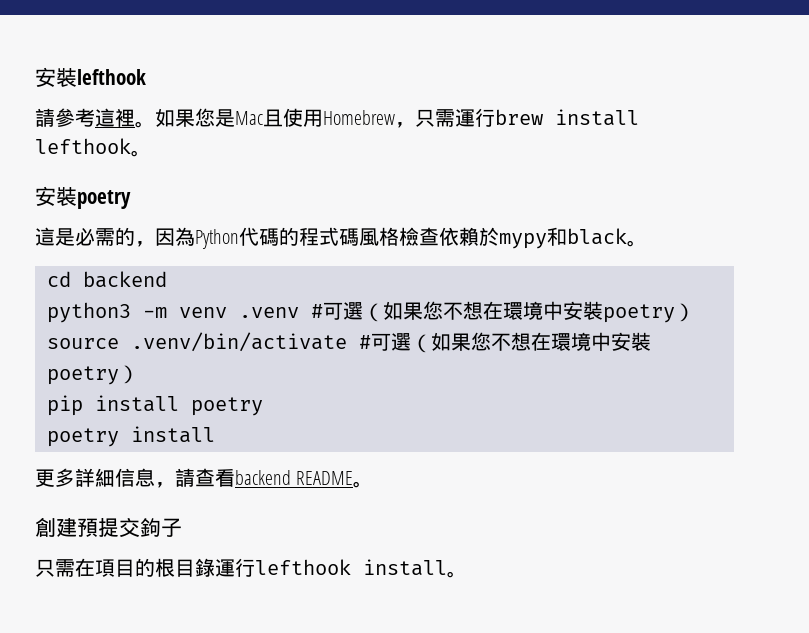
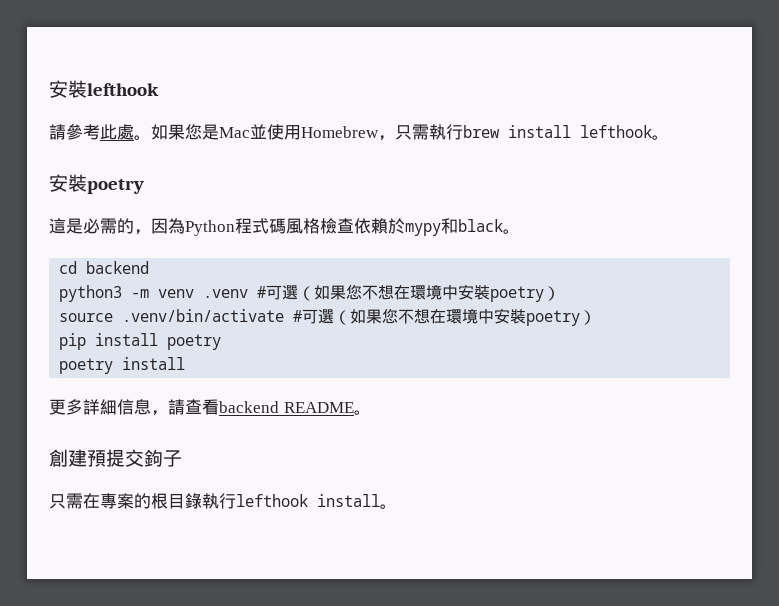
[95,108,135,127] 這裡 -> [100,124,134,140] 此處
[263,109,283,127] 且 -> [250,124,267,139] 並
[455,109,475,127] 運 -> [429,124,446,140] 執
[239,227,299,246] 代碼的 -> (235, 228) none
[95,559,135,577] 項目 -> [100,493,134,509] 專案
[215,559,235,577] 運 -> [202,493,219,509] 執

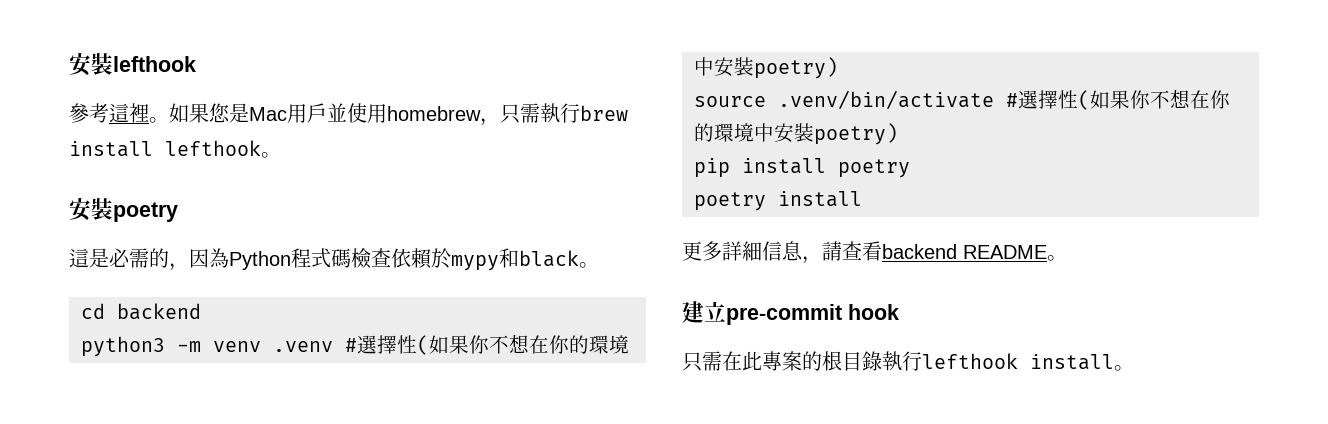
[49,123,134,140] 請參考此處 -> [69,103,149,123] 參考這裡
[250,124,379,140] 並使用Homebrew -> [287,103,481,123] 用戶並使用homebrew
[286,218,320,234] 風格 -> (351, 258) none
[266,284,561,302] 可選（如果您不想在環境中安裝poetry） -> [357,334,629,355] [694,57,838,79] 選擇性(如果你不想在你的環境中安裝poetry)
[302,308,597,326] 可選（如果您不想在環境中安裝poetry） -> [1018,89,1230,110] [694,123,898,145] 選擇性(如果你不想在你的環境中安裝poetry)
[49,449,182,467] 創建預提交鉤子 -> [682,301,899,325] 建立pre-commit hook
(100, 501) none -> [742,351,762,371] 此

